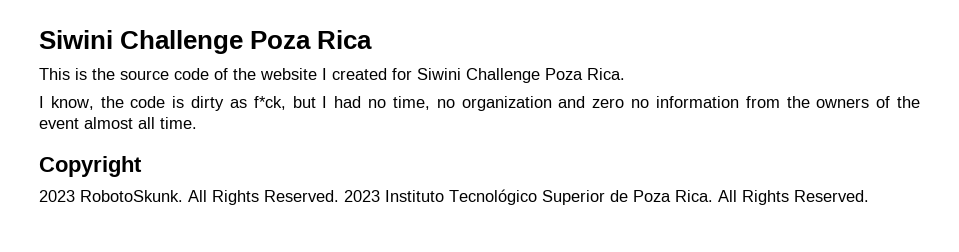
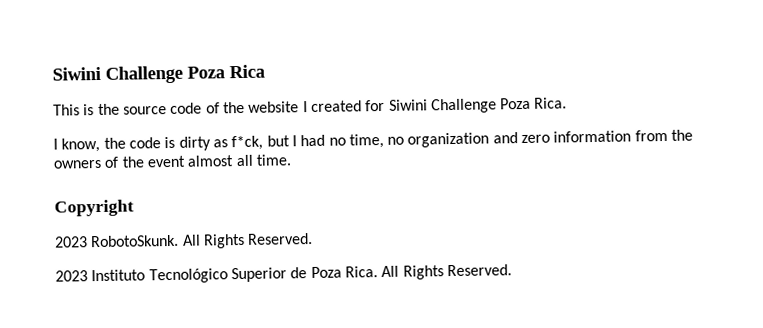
[631,99,650,108] no -> (551, 139) none
(339, 196) none -> (314, 238) //

